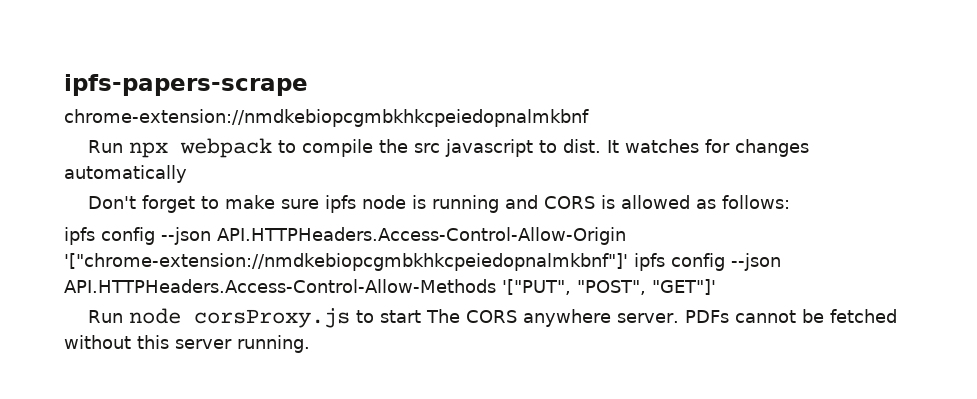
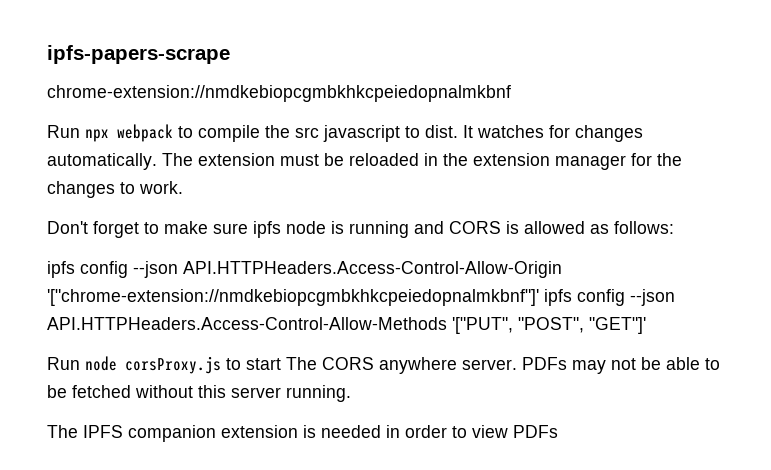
[64,165,187,183] automatically -> [47,153,682,170] [47,181,183,198] automatically. The extension must be reloaded in the extension manager for the changes to work.
[734,310,796,323] cannot -> [572,357,720,374] may not be able to
(310, 344) none -> [47,425,558,442] // The IPFS companion extension is needed in order to view PDFs

